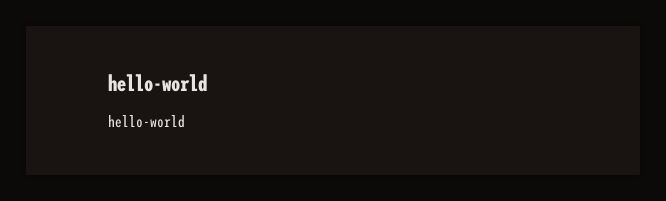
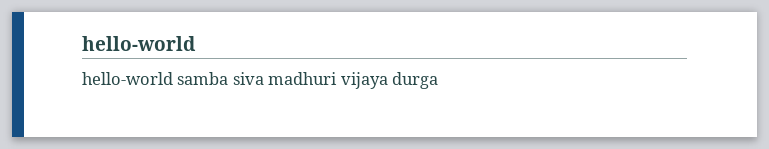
(185, 121) none -> [177,72,439,89] samba siva madhuri vijaya durga

